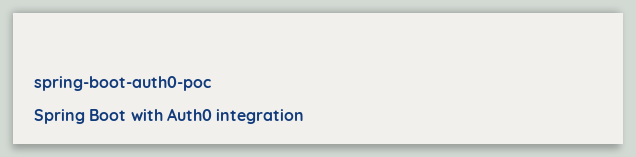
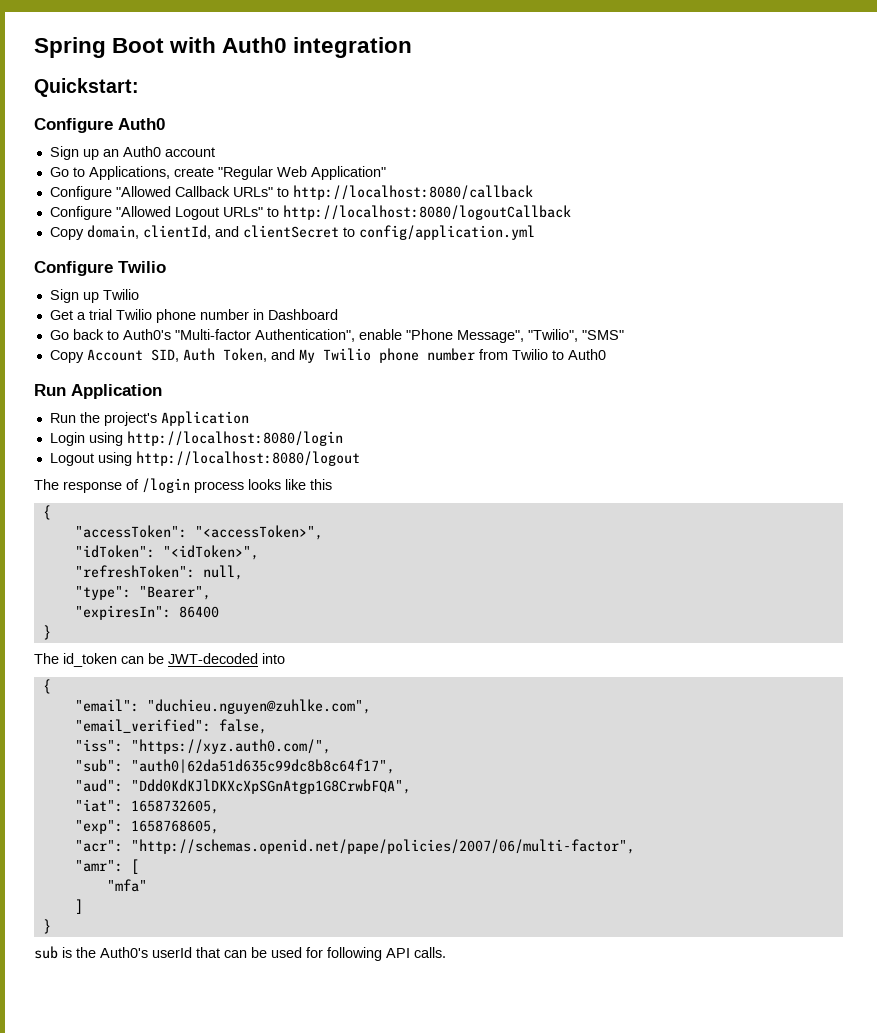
[34,76,211,91] spring-boot-auth0-poc // -> (34, 47) none
(305, 116) none -> [34,78,139,97] [34,118,165,133] [49,146,215,160] [49,166,386,180] [49,185,533,200] [49,205,571,220] [49,225,535,240] [34,261,166,276] [49,289,139,303] [49,309,338,323] [49,329,624,343] [49,348,606,363] [34,384,162,399] [49,411,249,426] [49,431,343,446] [49,451,360,466] [34,478,332,493] [42,505,51,520] [74,525,323,540] [74,545,259,560] [74,565,243,580] [74,586,211,600] [74,605,219,620] [42,625,51,640] [34,653,285,667] [42,679,51,694] [74,699,371,714] [74,719,267,734] [74,739,331,754] [74,759,395,774] [74,779,411,794] [74,799,219,814] [74,820,219,834] [74,839,635,854] [74,859,139,874] [106,879,147,892] [74,899,83,914] [42,919,51,934] [34,946,446,961] // Quickstart: // Configure Auth0 // Sign up an Auth0 account // Go to Applications, create "Regular Web Application" // Configure "Allowed Callback URLs" to http://localhost:8080/callback // Configure "Allowed Logout URLs" to http://localhost:8080/logoutCallback // Copy domain, clientId, and clientSecret to config/application.yml // Configure Twilio // Sign up Twilio // Get a trial Twilio phone number in Dashboard // Go back to Auth0's "Multi-factor Authentication", enable "Phone Message", "Twilio", "SMS" // Copy Account SID, Auth Token, and My Twilio phone number from Twilio to Auth0 // Run Application // Run the project's Application // Login using http://localhost:8080/login // Logout using http://localhost:8080/logout // The response of /login process looks like this // { // "accessToken": "<accessToken>", // "idToken": "<idToken>", // "refreshToken": null, // "type": "Bearer", // "expiresIn": 86400 // } // The id_token can be JWT-decoded into // { // "email": "duchieu.nguyen@zuhlke.com", // "email_verified": false, // "iss": "https://xyz.auth0.com/", // "sub": "auth0|62da51d635c99dc8b8c64f17", // "aud": "Ddd0KdKJlDKXcXpSGnAtgp1G8CrwbFQA", // "iat": 1658732605, // "exp": 1658768605, // "acr": "http://schemas.openid.net/pape/policies/2007/06/multi-factor", // "amr": [ // "mfa" // ] // } // sub is the Auth0's userId that can be used for following API calls.

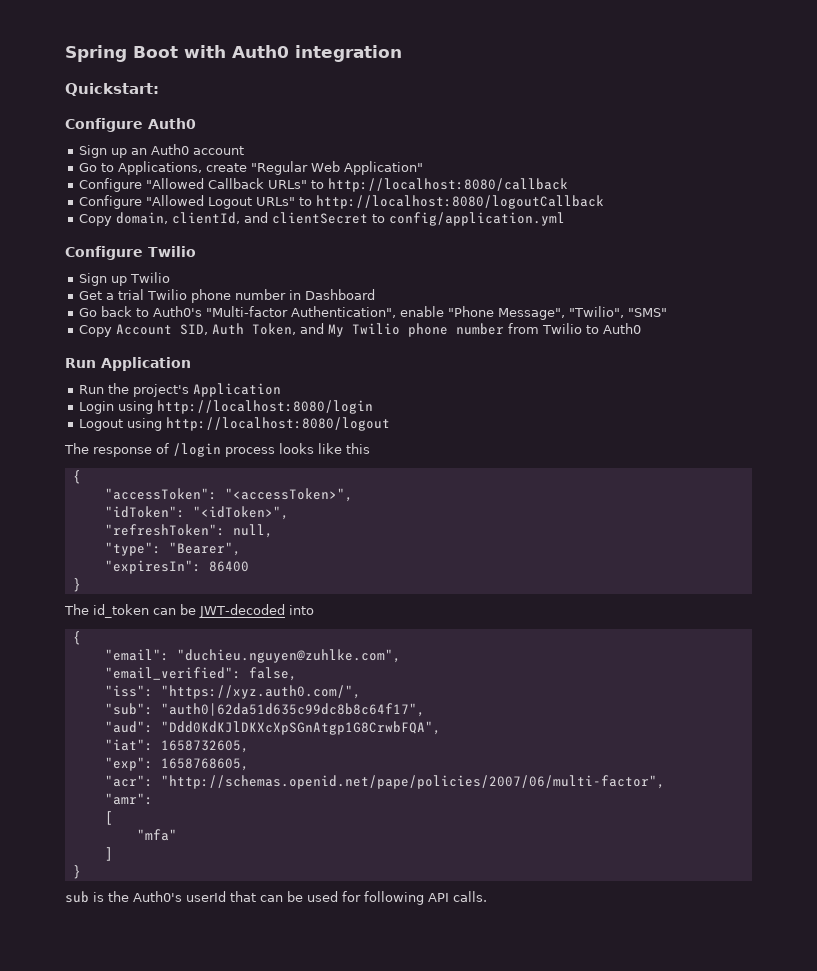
(123, 866) none -> (153, 799) //

